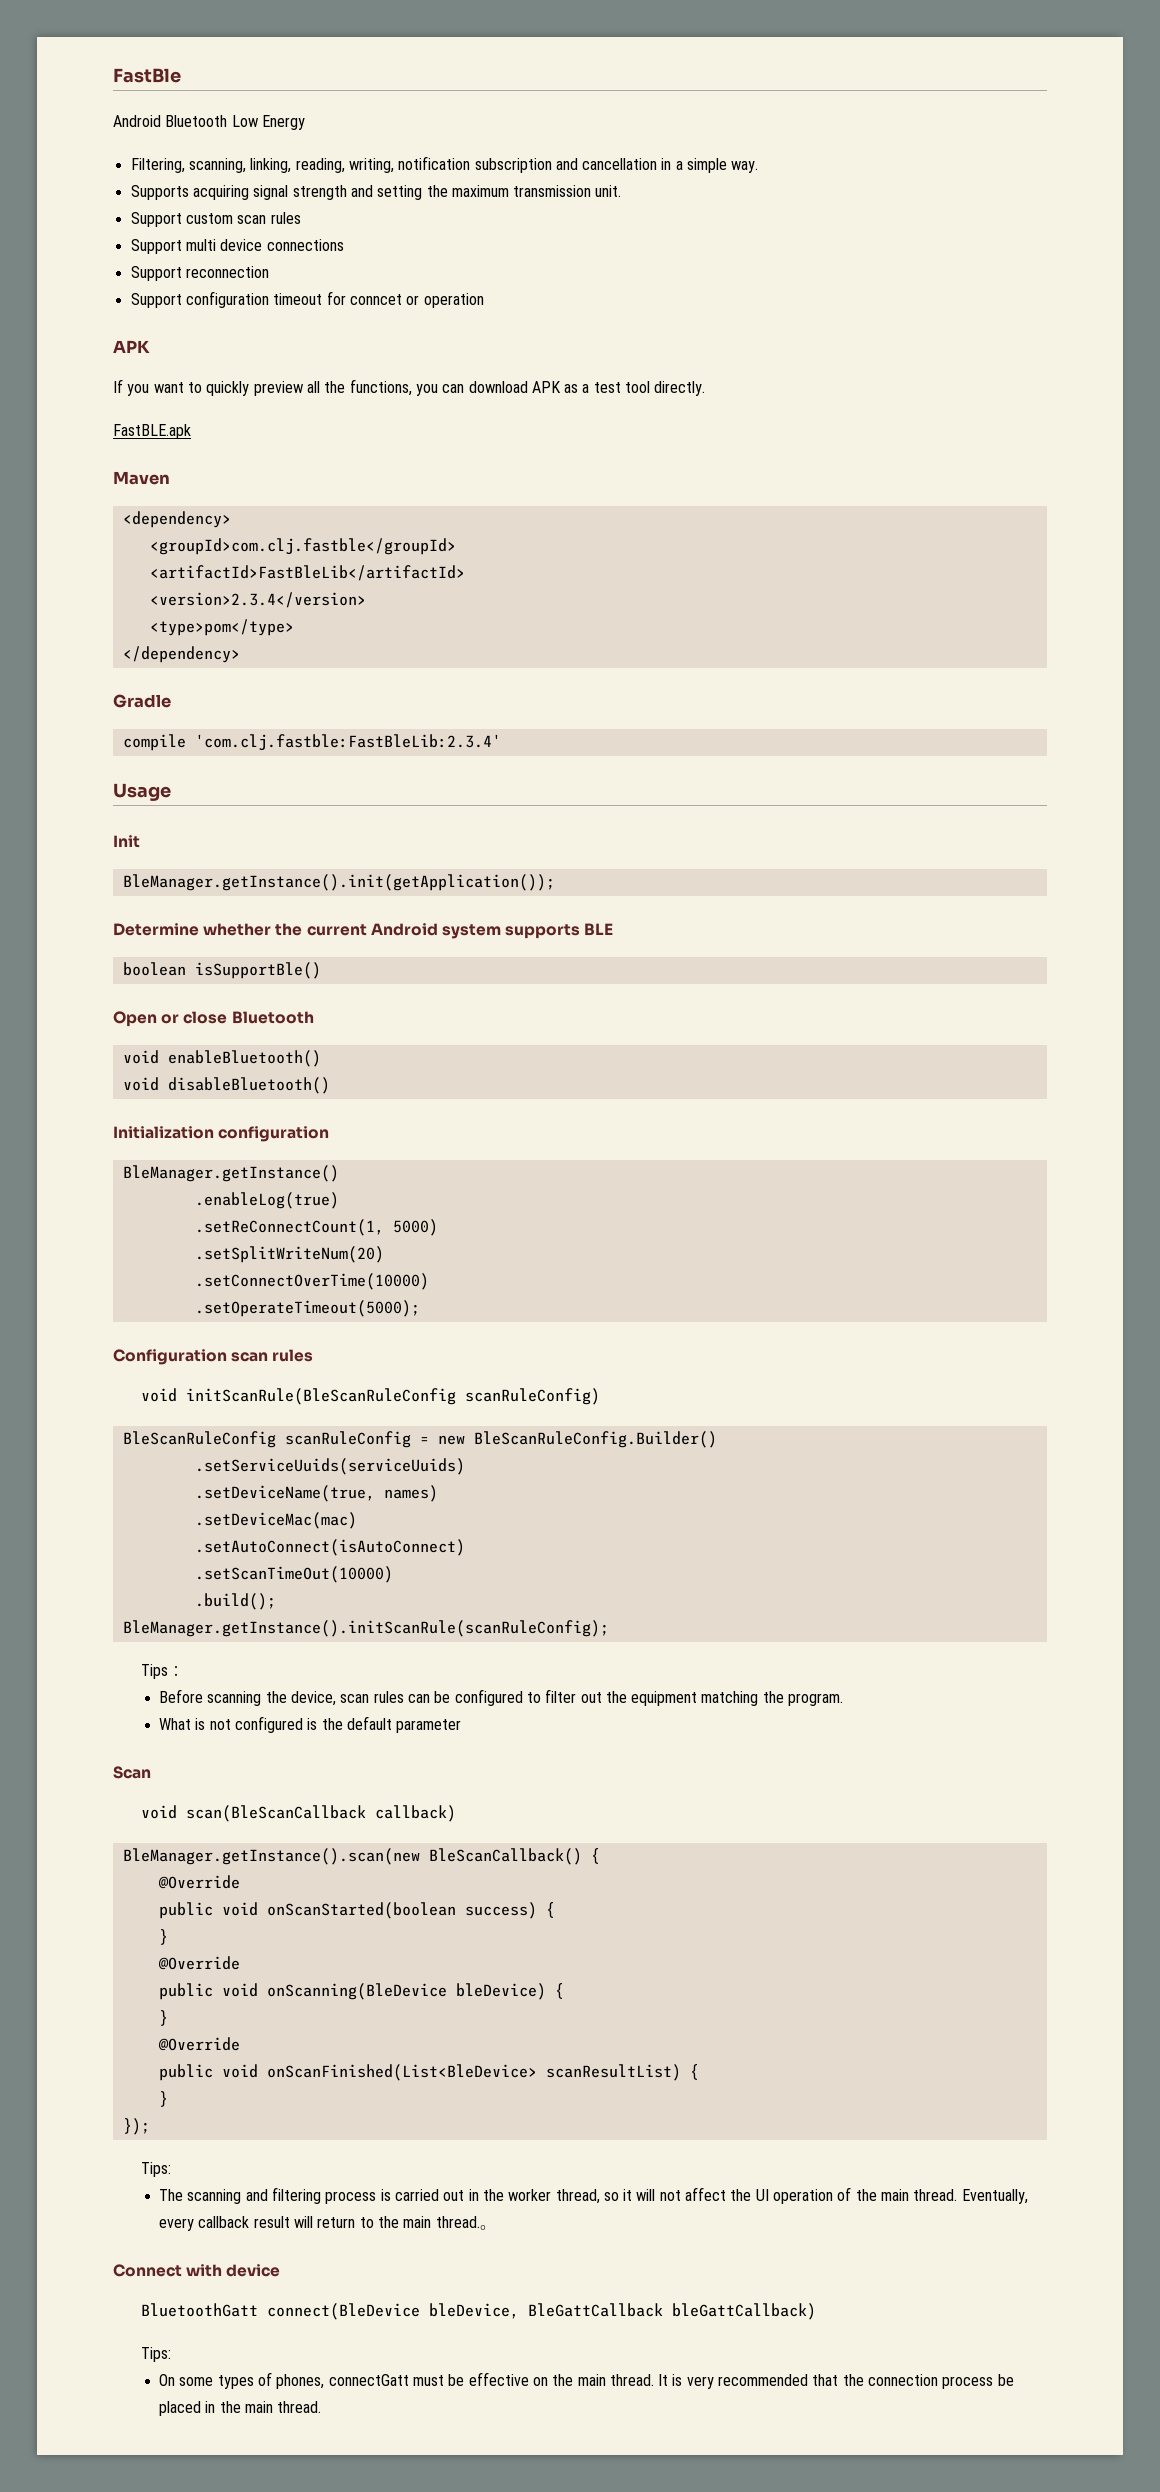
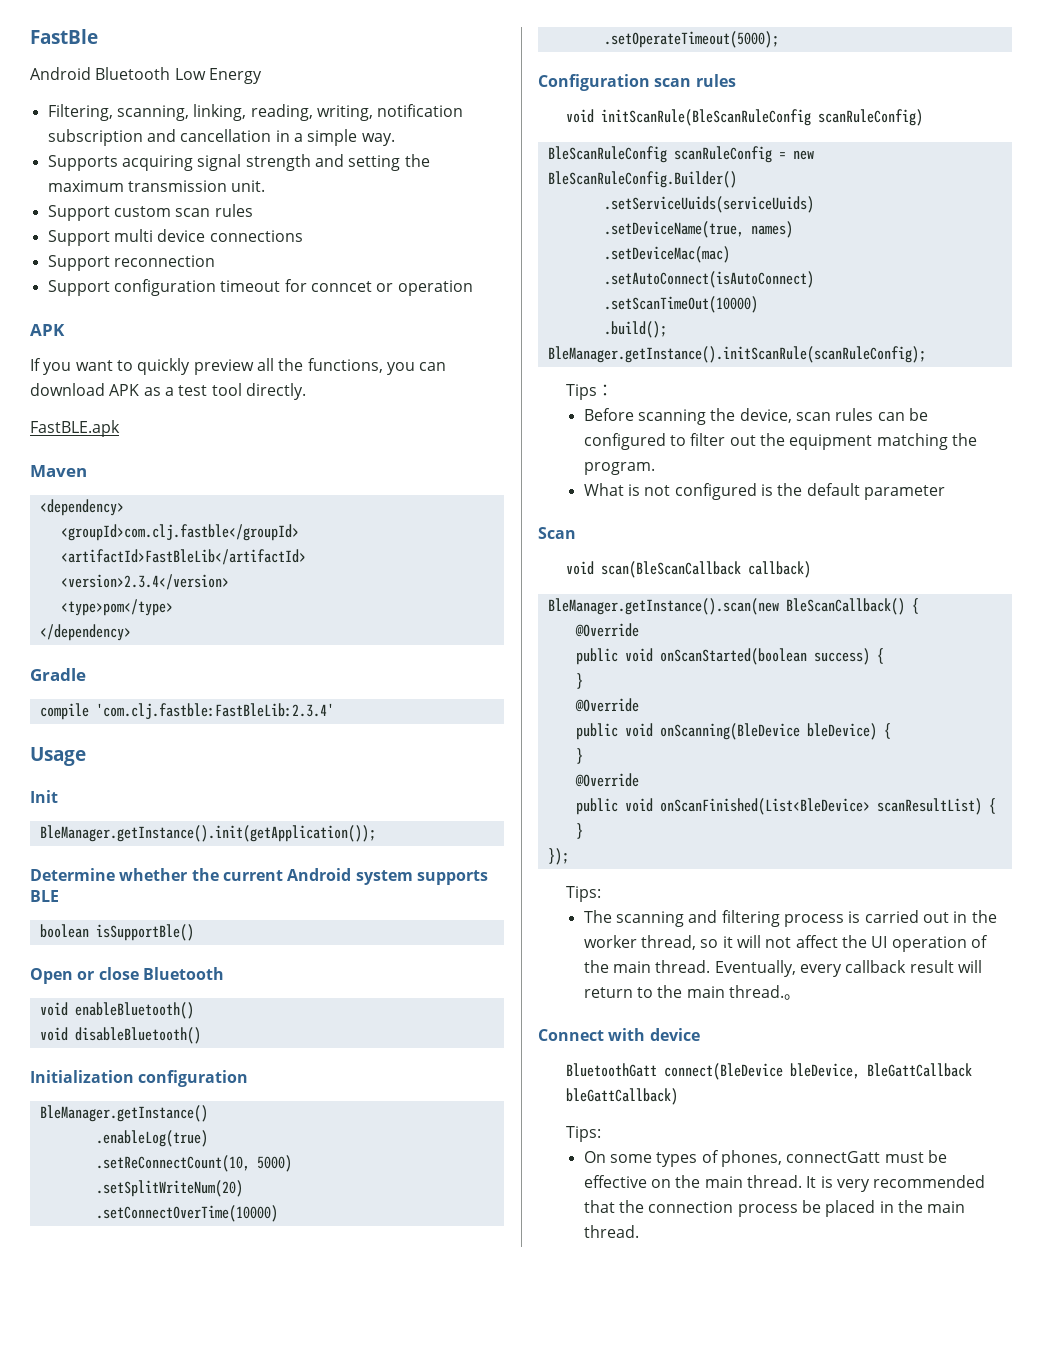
[194,1219,384,1236] .setReConnectCount(1, -> [95,1155,250,1172] .setReConnectCount(10,

